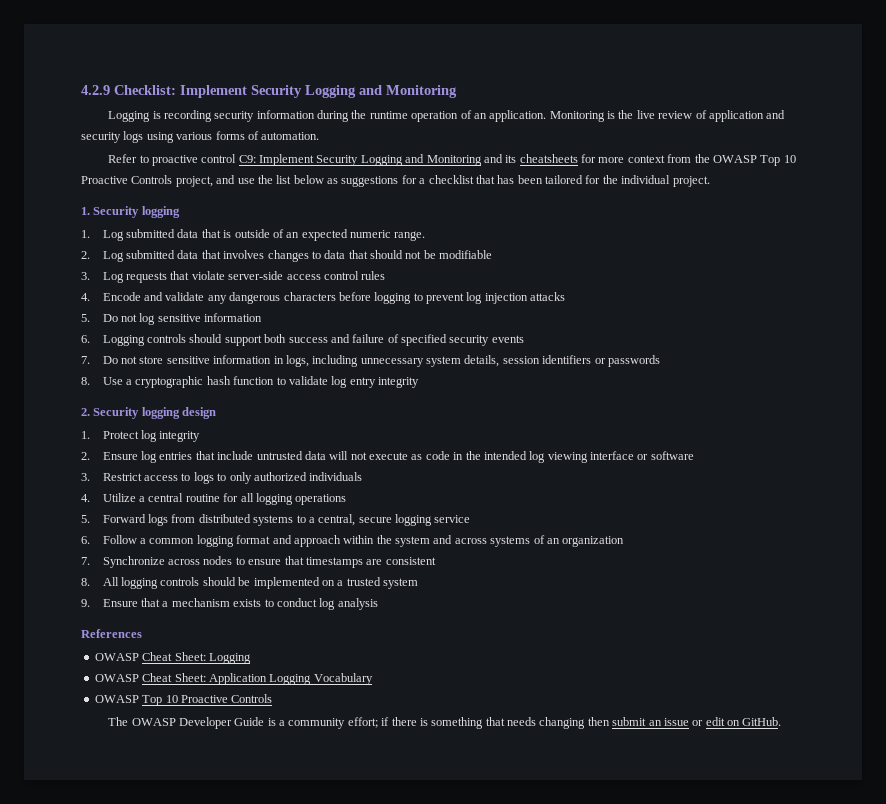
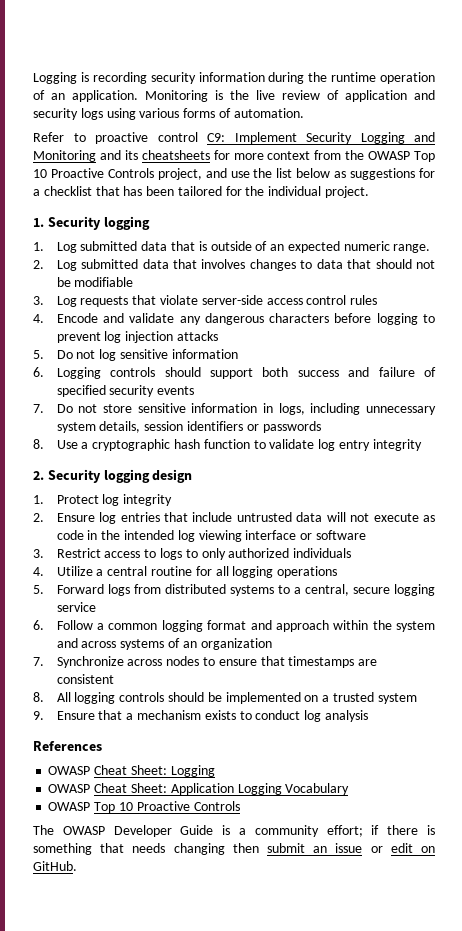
[81,85,457,98] 4.2.9 Checklist: Implement Security Logging and Monitoring // -> (33, 78) none

